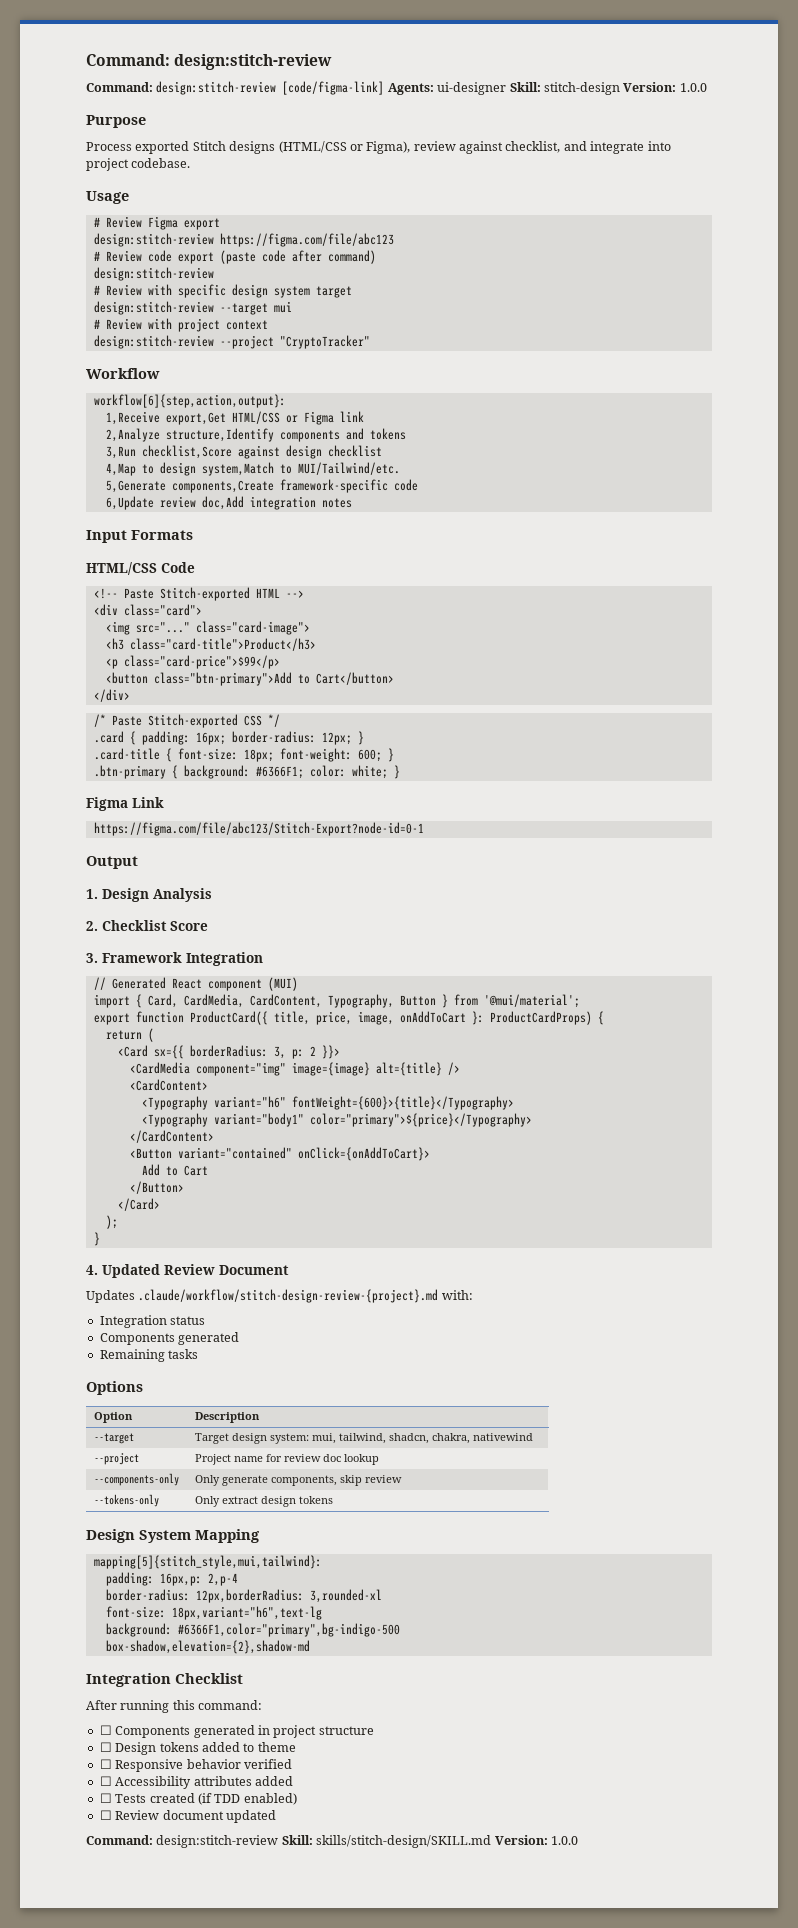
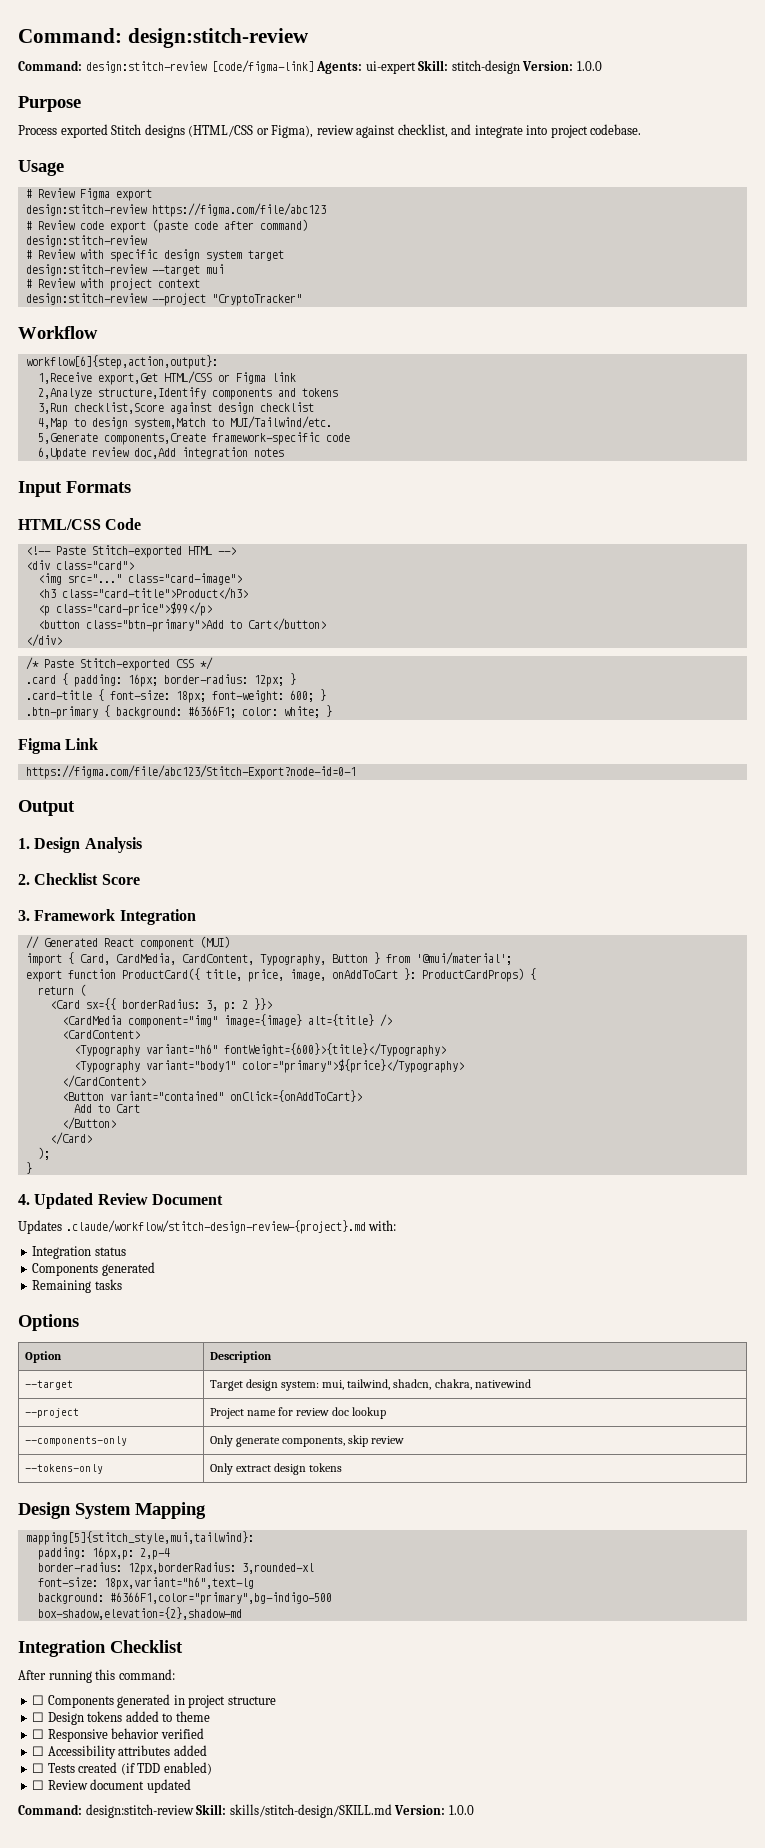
[437,82,507,95] ui-designer -> [365,61,416,74] ui-expert

